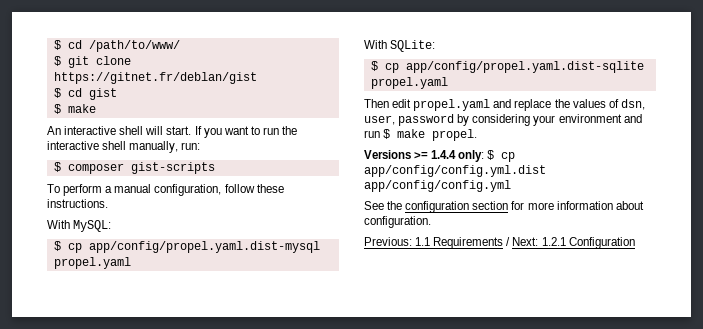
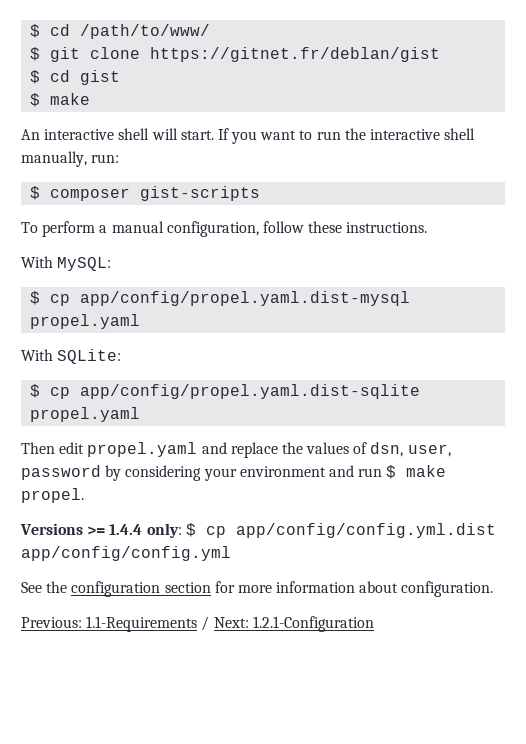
[415,237,635,249] 1.1 Requirements / Next: 1.2.1 Configuration -> [86,616,374,632] 1.1-Requirements / Next: 1.2.1-Configuration

